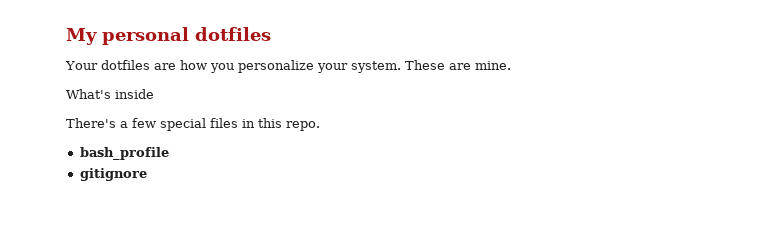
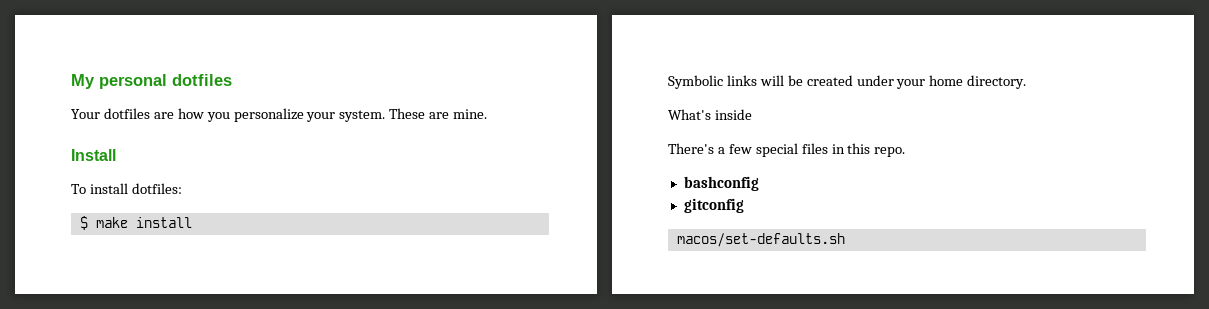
(511, 65) none -> [71,149,116,161] [71,183,182,194] [79,216,192,230] [668,75,1027,89] // Install // To install dotfiles: // $ make install // Symbolic links will be created under your home directory.
[79,147,169,160] [79,168,147,181] bash_profile // gitignore -> [683,176,759,191] [683,198,744,213] [676,233,845,247] bashconfig // gitconfig // macos/set-defaults.sh

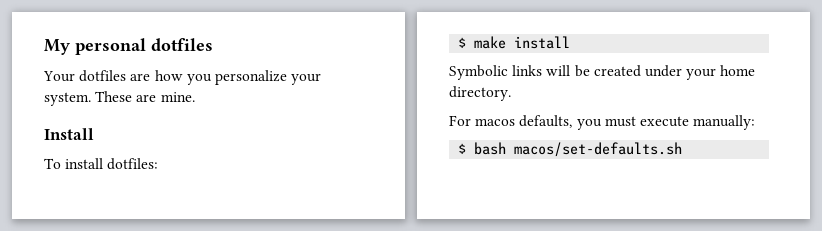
[668,109,752,120] [668,143,906,157] [683,176,759,191] [683,198,744,213] What's inside // There's a few special files in this repo. // bashconfig // gitconfig // -> [449,115,756,130] [458,142,507,155] For macos defaults, you must execute manually: // $ bash

